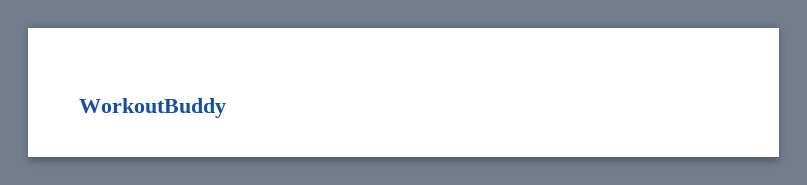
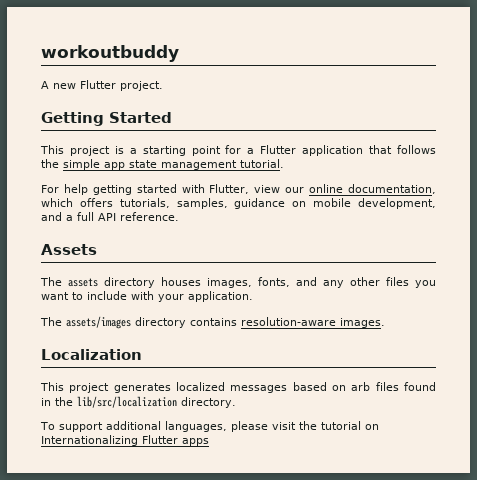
[79,98,226,118] WorkoutBuddy -> [41,45,179,62] [41,80,163,91] [41,112,172,126] [40,145,437,156] [41,159,284,170] [41,184,436,195] [41,198,436,209] [41,212,179,221] [41,244,97,255] [40,277,436,288] [41,291,253,302] [40,316,385,329] [41,349,142,360] [40,382,436,393] [41,396,236,408] [40,421,379,432] [41,435,209,446] workoutbuddy // A new Flutter project. // Getting Started // This project is a starting point for a Flutter application that follows the simple app state management tutorial. // For help getting started with Flutter, view our online documentation, which offers tutorials, samples, guidance on mobile development, and a full API reference. // Assets // The assets directory houses images, fonts, and any other files you want to include with your application. // The assets/images directory contains resolution-aware images. // Localization // This project generates localized messages based on arb files found in the lib/src/localization directory. // To support additional languages, please visit the tutorial on Internationalizing Flutter apps

